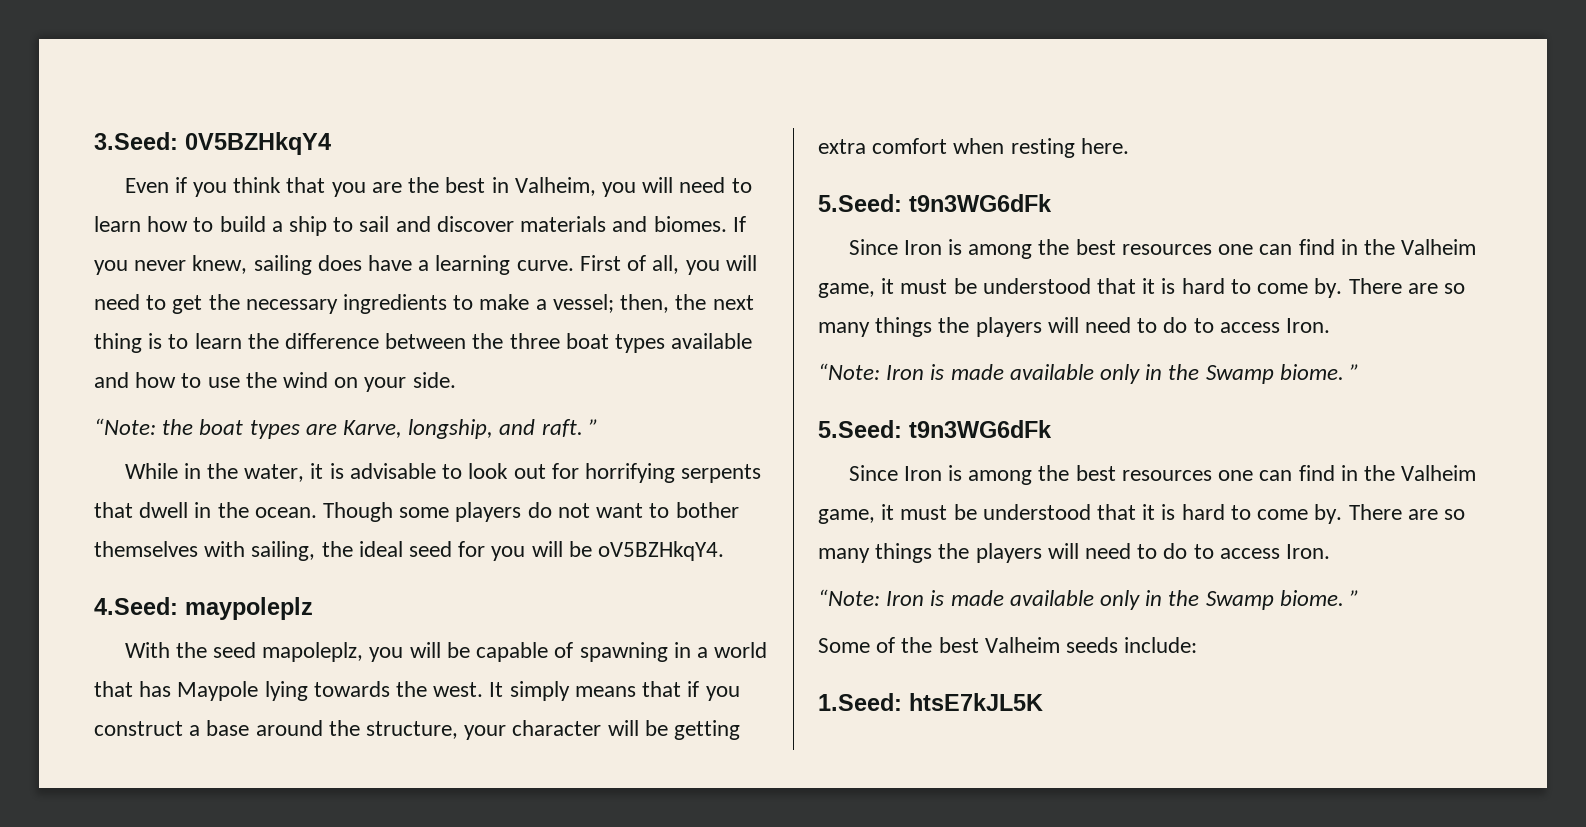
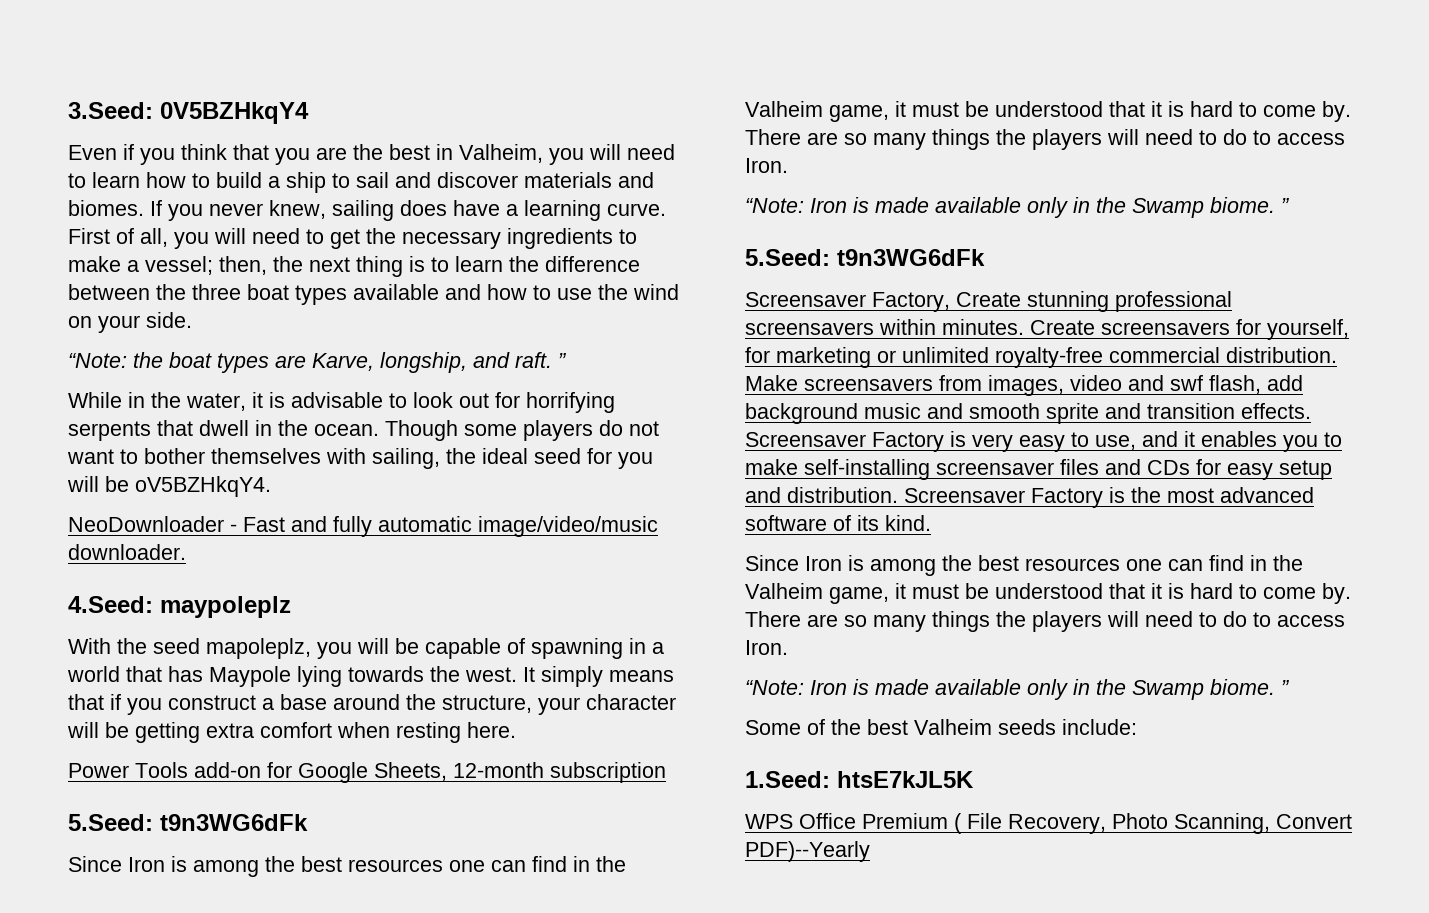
(725, 551) none -> [68,516,658,537] [68,544,186,560] // NeoDownloader - Fast and fully automatic image/video/music downloader.
(1129, 146) none -> [68,762,666,783] // Power Tools add-on for Google Sheets, 12-month subscription
(1052, 429) none -> [745,291,1232,312] [745,319,1349,340] [745,347,1337,368] [745,375,1303,396] [745,403,1311,424] [745,431,1342,452] [745,459,1332,480] [745,487,1314,508] [745,515,931,531] // Screensaver Factory, Create stunning professional screensavers within minutes. Create screensavers for yourself, for marketing or unlimited royalty-free commercial distribution. Make screensavers from images, video and swf flash, add background music and smooth sprite and transition effects. Screensaver Factory is very easy to use, and it enables you to make self-installing screensaver files and CDs for easy setup and distribution. Screensaver Factory is the most advanced software of its kind.
(1043, 702) none -> [745,813,1352,834] [745,841,870,862] // WPS Office Premium ( File Recovery, Photo Scanning, Convert PDF)--Yearly

